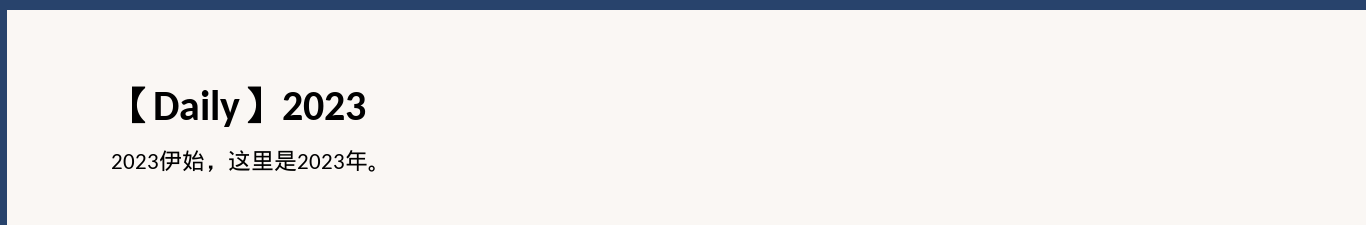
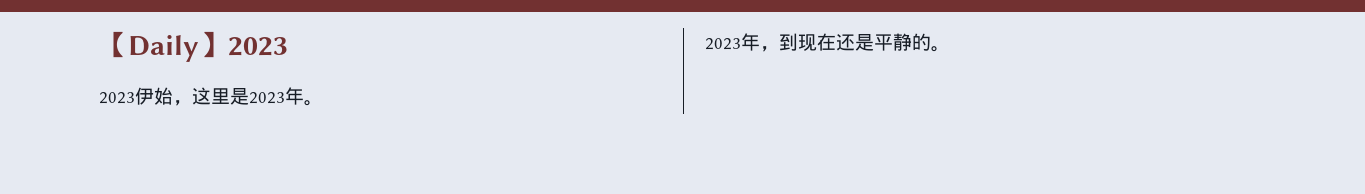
(391, 168) none -> [705,33,950,52] // 2023年，到现在还是平静的。

